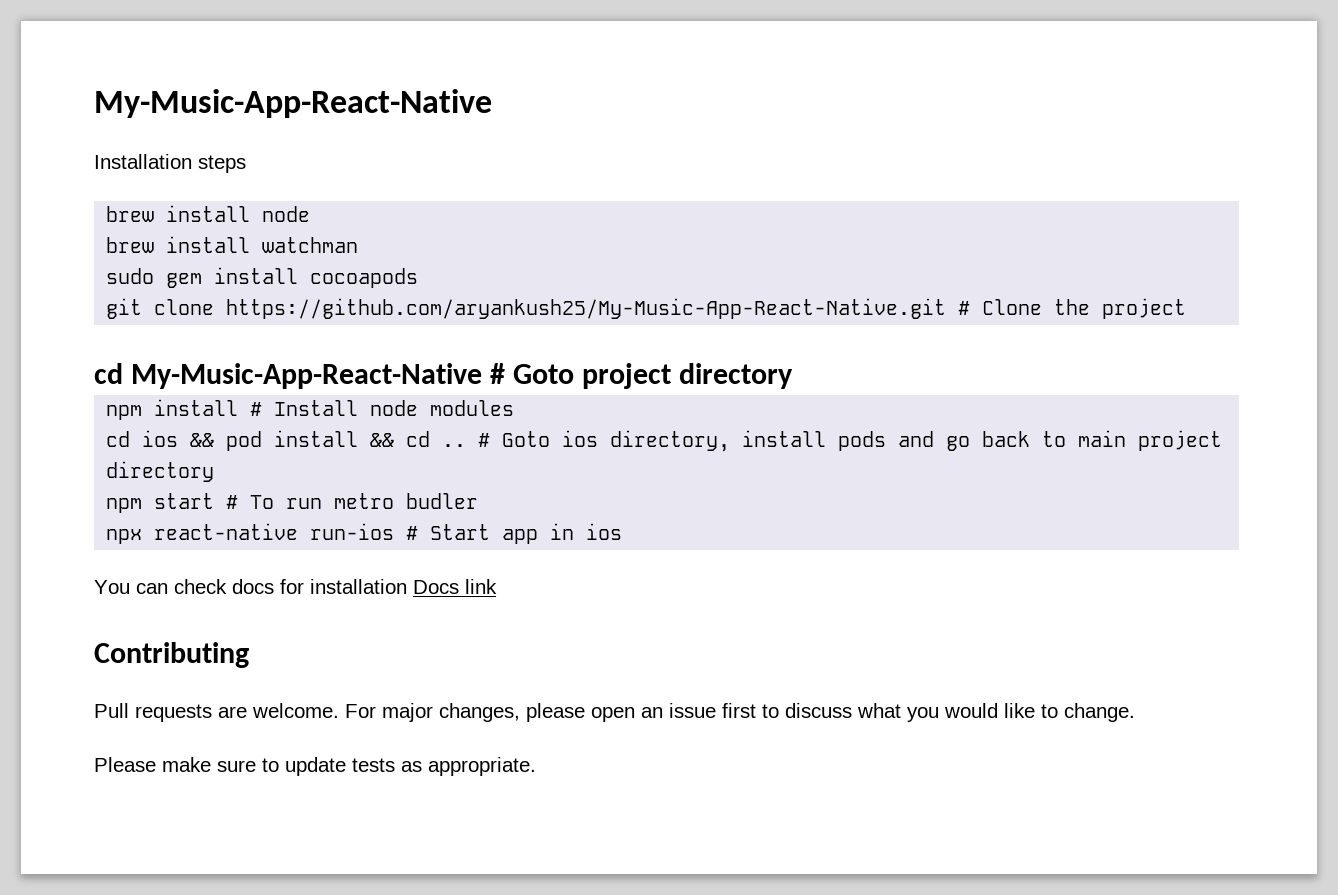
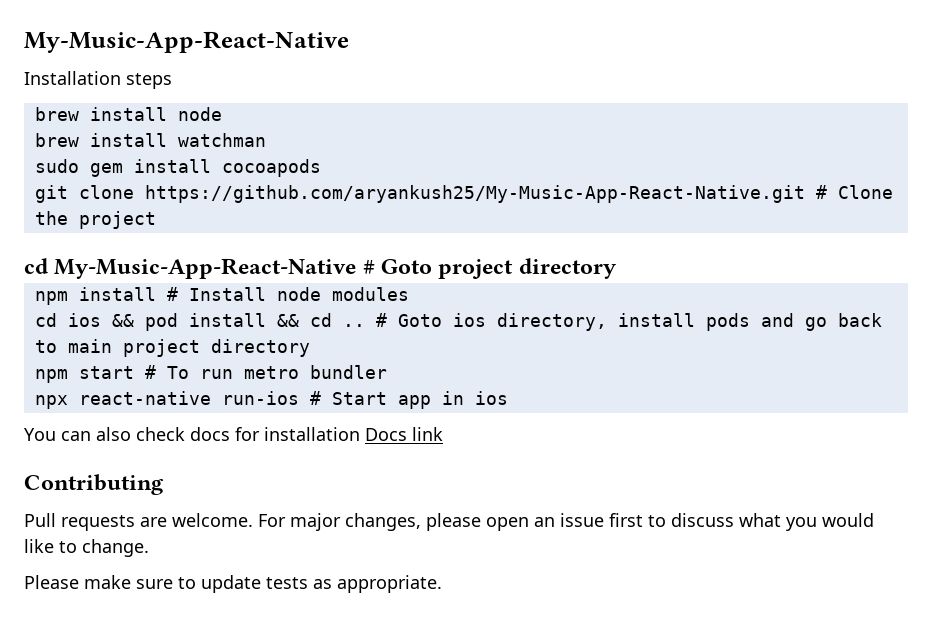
[406,493,479,509] budler -> [309,365,387,379] bundler
(168, 588) none -> [96,427,131,441] also

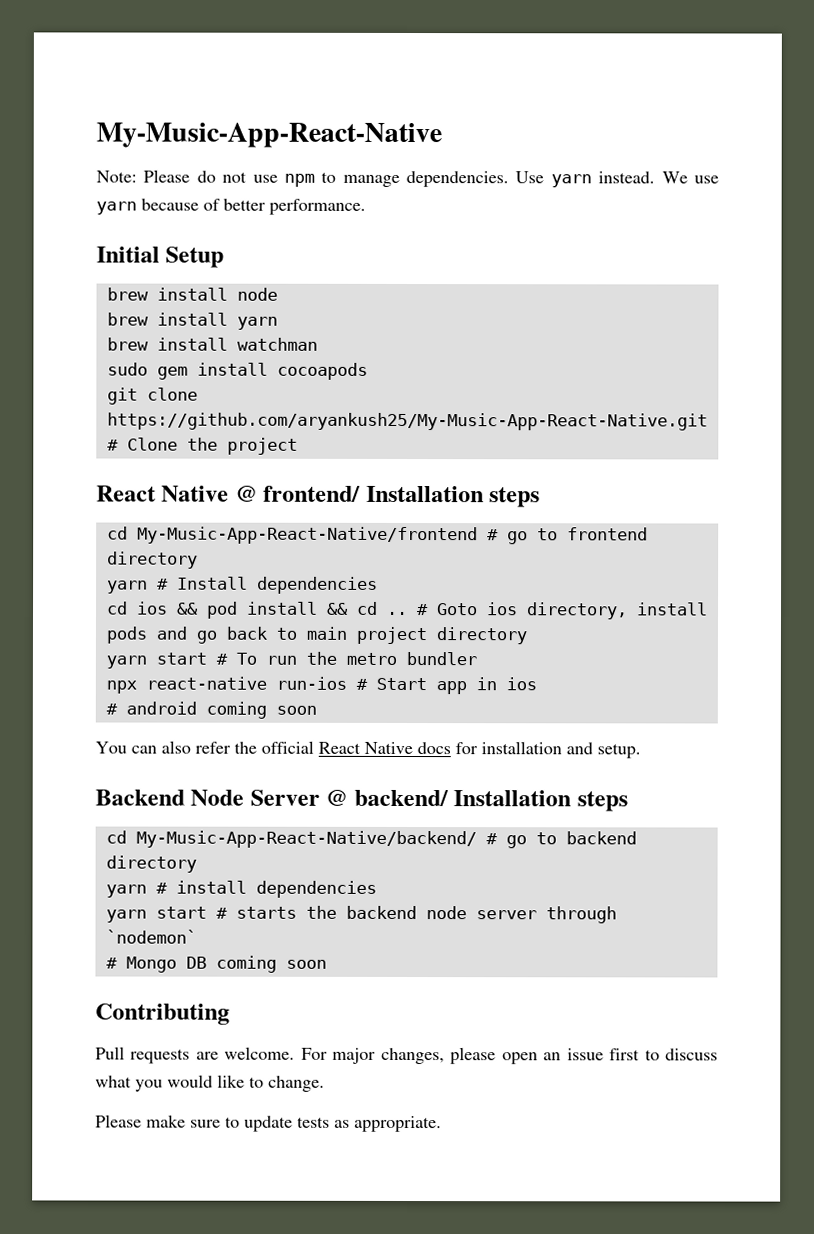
[24,71,172,89] Installation steps -> [96,169,719,188] [96,198,366,215] [96,246,225,268] Note: Please do not use npm to manage dependencies. Use yarn instead. We use yarn because of better performance. // Initial Setup
(222, 114) none -> [106,312,278,330] // brew install yarn
[24,258,617,279] [34,287,409,305] cd My-Music-App-React-Native # Goto project directory // npm install # Install node modules -> [96,485,541,508] [106,526,648,545] [106,551,198,569] [106,576,378,594] React Native @ frontend/ Installation steps // cd My-Music-App-React-Native/frontend # go to frontend directory // yarn # Install dependencies
[34,369,68,383] npm -> [105,655,147,669] yarn
(233, 374) none -> [305,651,337,665] the
(508, 398) none -> [105,701,317,719] // # android coming soon
[136,427,443,441] check docs for installation Docs link -> [195,740,641,759] [95,789,628,812] [105,830,637,849] [105,855,197,873] [105,880,377,898] [105,905,617,924] [105,929,197,944] [105,955,327,973] refer the official React Native docs for installation and setup. // Backend Node Server @ backend/ Installation steps // cd My-Music-App-React-Native/backend/ # go to backend directory // yarn # install dependencies // yarn start # starts the backend node server through `nodemon` // # Mongo DB coming soon

